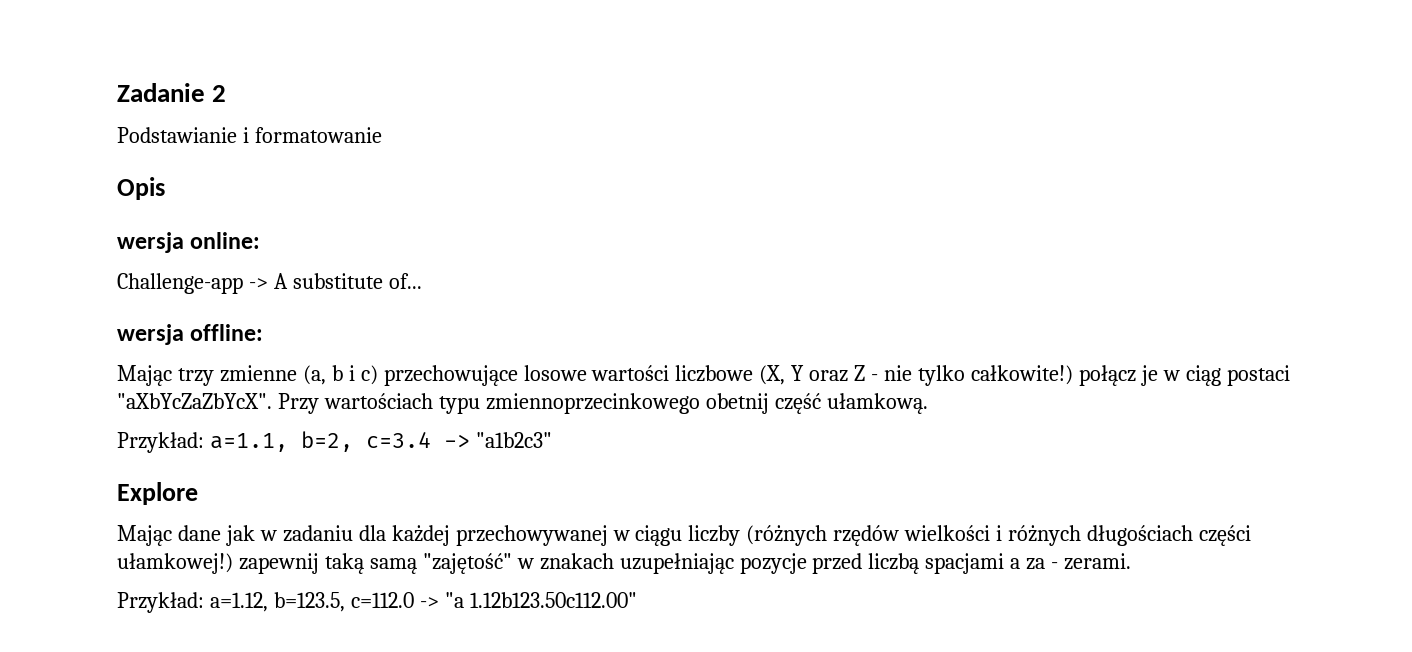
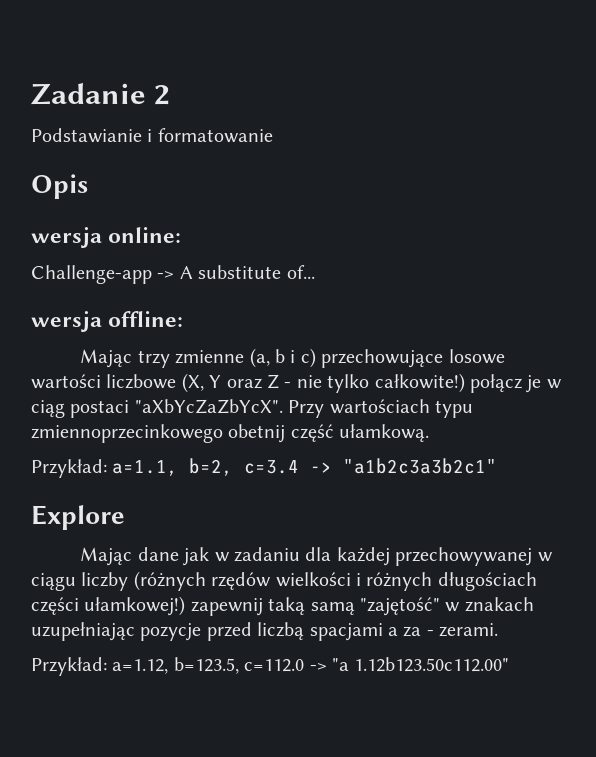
[475,432,552,448] "a1b2c3" -> [343,458,498,474] "a1b2c3a3b2c1"

